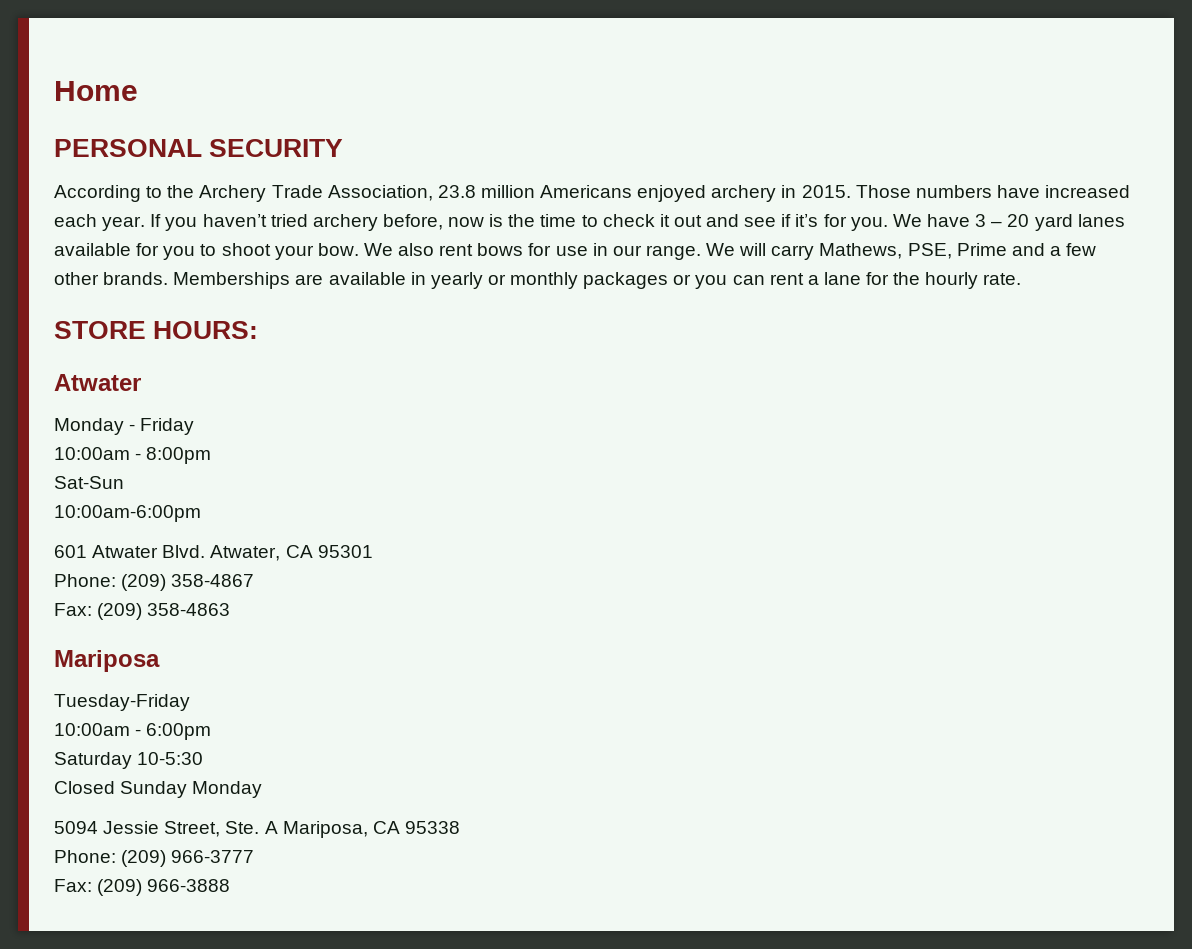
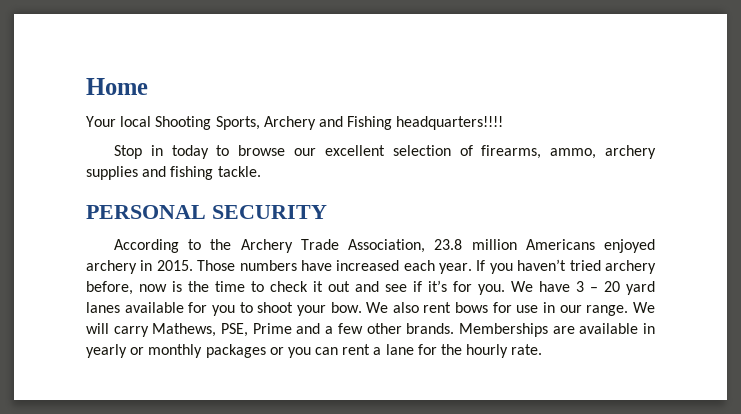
(138, 91) none -> [86,116,504,130] [113,145,656,159] [86,166,261,180] // Your local Shooting Sports, Archery and Fishing headquarters!!!! // Stop in today to browse our excellent selection of firearms, ammo, archery supplies and fishing tackle.
[54,321,259,339] [54,374,141,391] [54,418,195,435] [54,447,212,464] [54,476,124,489] [54,505,201,522] [54,545,373,561] [54,574,255,591] [54,603,231,620] [54,650,160,672] [54,694,190,711] [54,723,212,740] [54,752,204,769] [54,781,263,798] [54,821,460,838] [54,850,255,867] [54,879,231,896] // STORE HOURS: // Atwater // Monday - Friday // 10:00am - 8:00pm // Sat-Sun // 10:00am-6:00pm // 601 Atwater Blvd. Atwater, CA 95301 // Phone: (209) 358-4867 // Fax: (209) 358-4863 // Mariposa // Tuesday-Friday // 10:00am - 6:00pm // Saturday 10-5:30 // Closed Sunday Monday // 5094 Jessie Street, Ste. A Mariposa, CA 95338 // Phone: (209) 966-3777 // Fax: (209) 966-3888 -> (543, 349) none

